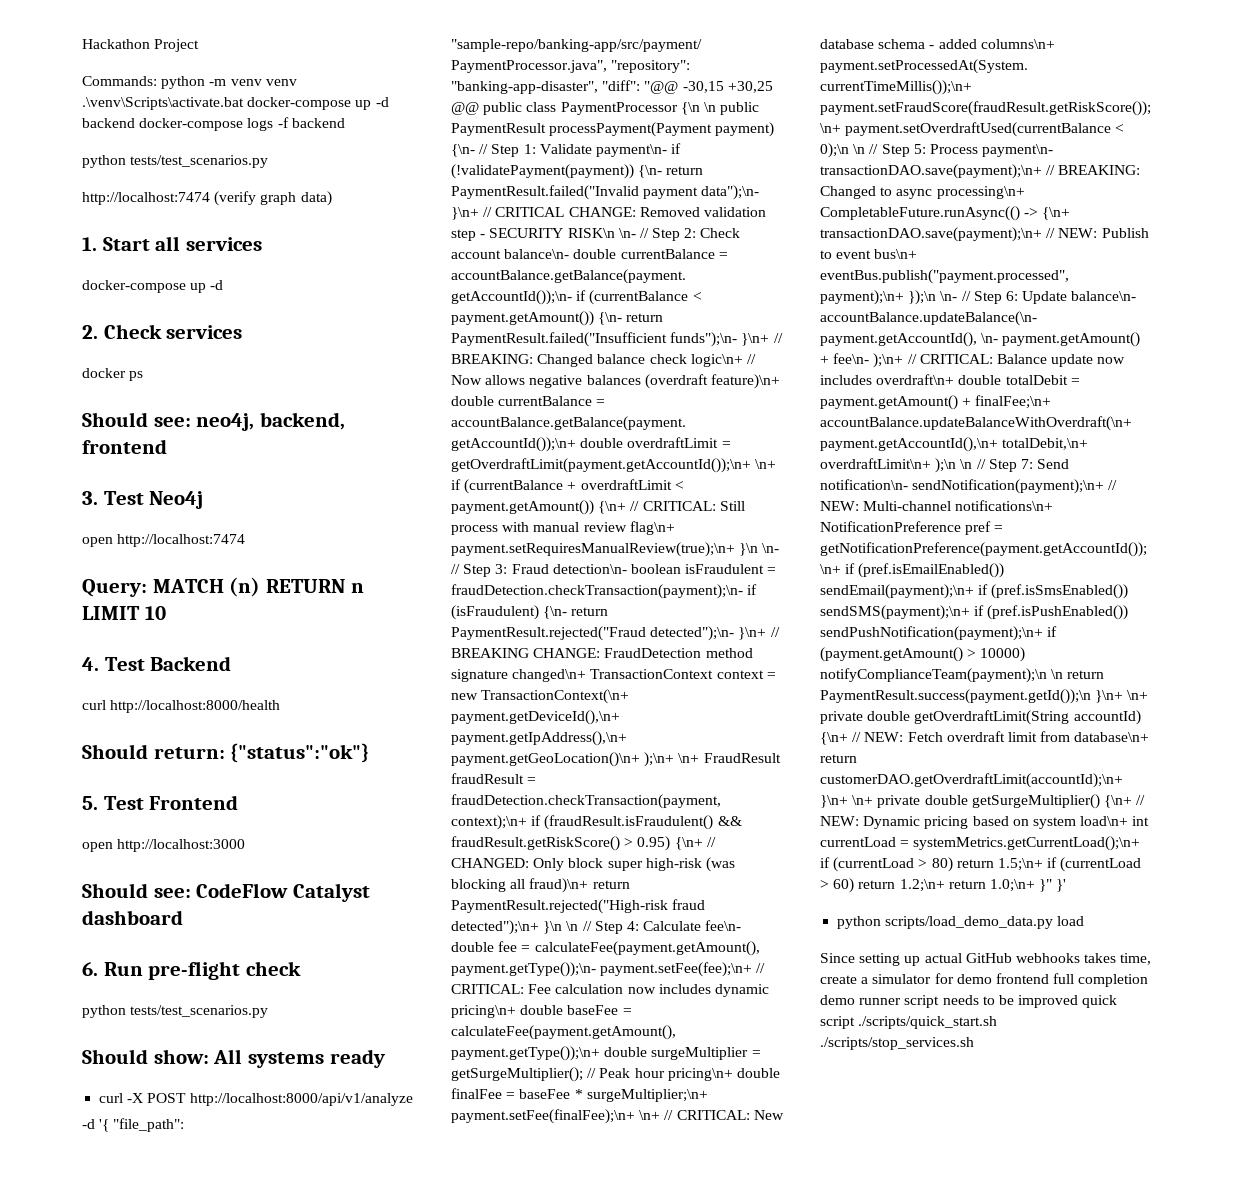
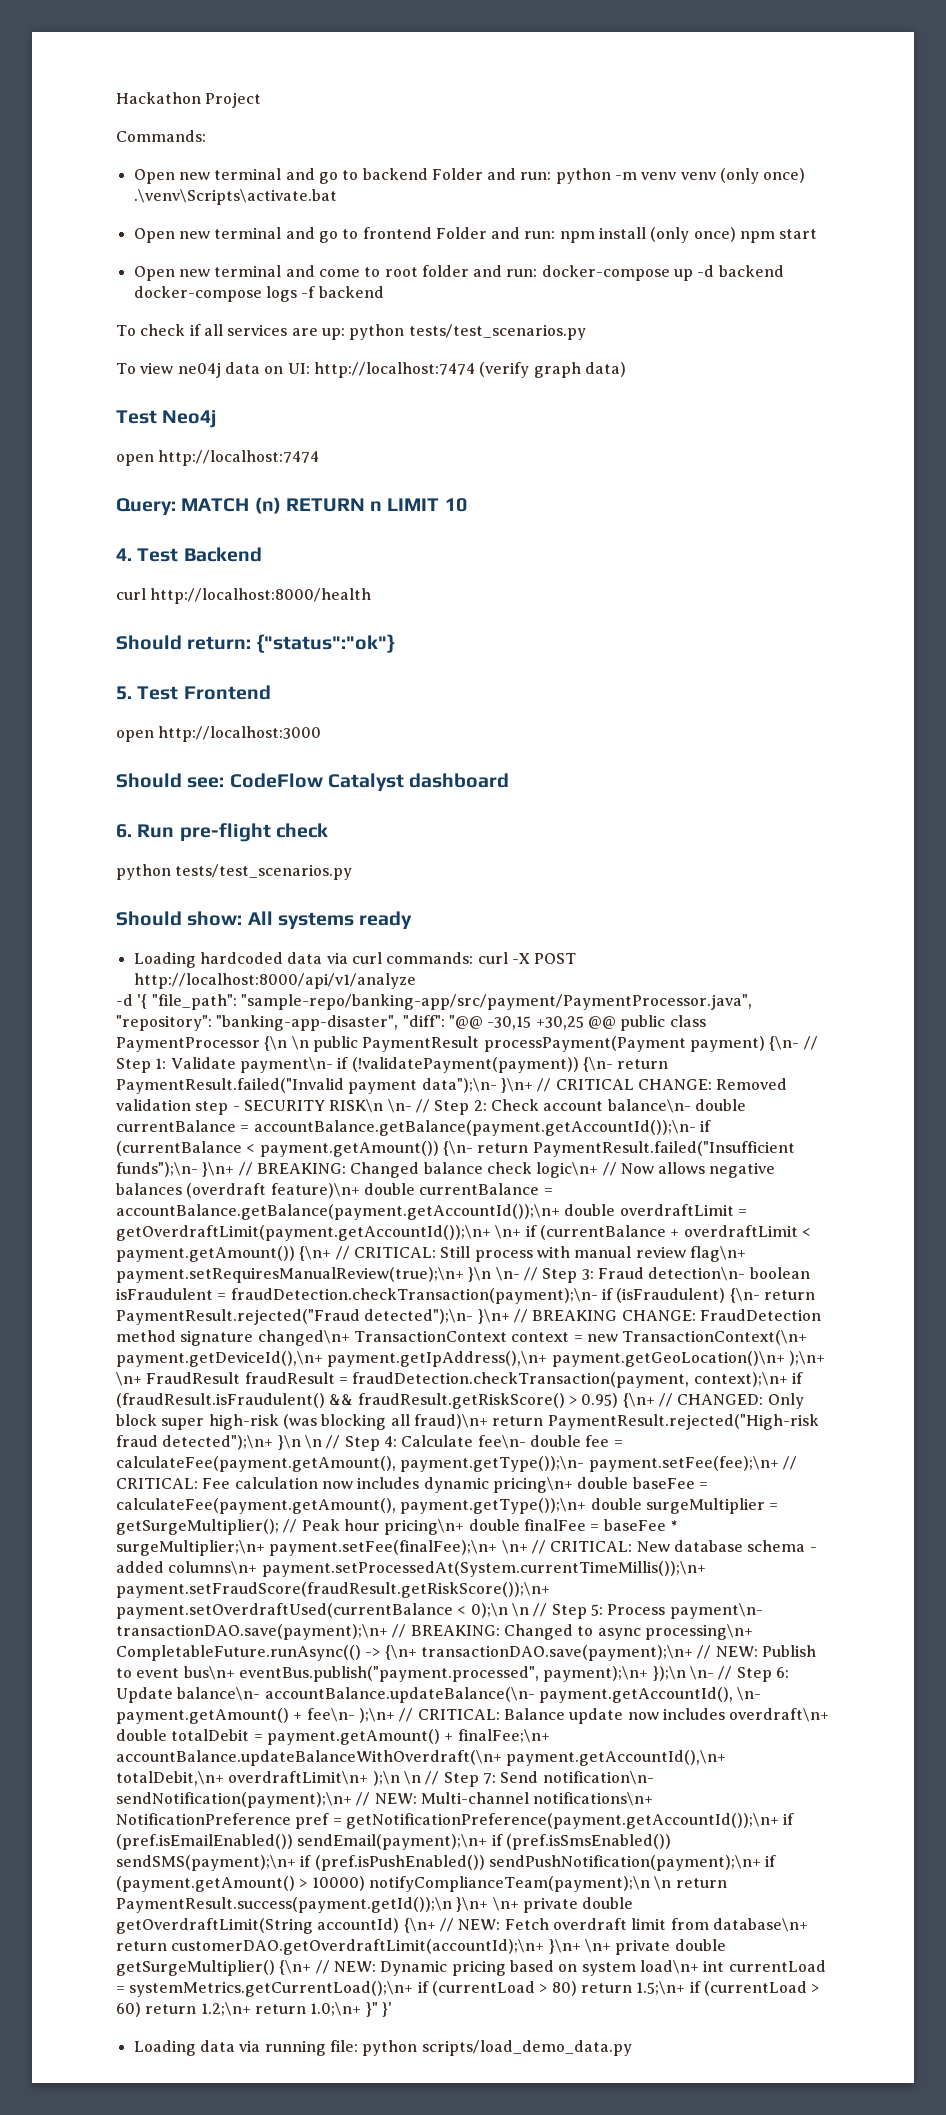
(157, 81) none -> [133,168,552,184] // Open new terminal and go to backend Folder and run:
(297, 82) none -> [720,168,806,184] (only once)
(244, 103) none -> [133,227,818,243] [133,265,538,281] // Open new terminal and go to frontend Folder and run: npm install (only once) npm start // Open new terminal and come to root folder and run:
[82,155,269,168] [82,191,332,206] [82,236,263,251] [82,280,224,293] [82,324,243,339] [82,368,144,381] [82,412,346,431] [82,439,167,454] [82,491,98,505] python tests/test_scenarios.py // http://localhost:7474 (verify graph data) // 1. Start all services // docker-compose up -d // 2. Check services // docker ps // Should see: neo4j, backend, frontend // 3. -> [116,324,586,340] [116,362,626,378] To check if all services are up: python tests/test_scenarios.py // To view ne04j data on UI: http://localhost:7474 (verify graph data) //
(385, 1058) none -> [133,952,474,968] Loading hardcoded data via curl commands:
[837,916,1085,929] [820,953,1152,966] [820,973,1149,987] [820,995,1118,1008] [820,1016,998,1029] [820,1037,974,1050] python scripts/load_demo_data.py load // Since setting up actual GitHub webhooks takes time, create a simulator for demo frontend full completion demo runner script needs to be improved quick script ./scripts/quick_start.sh ./scripts/stop_services.sh -> [133,2040,632,2056] Loading data via running file: python scripts/load_demo_data.py

